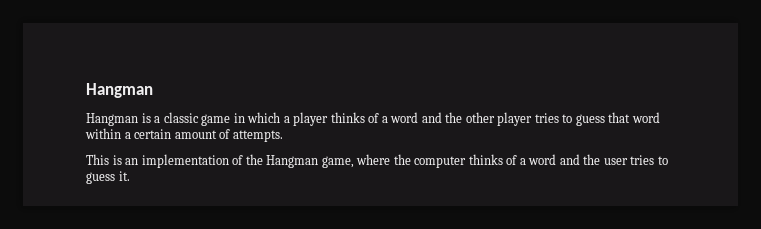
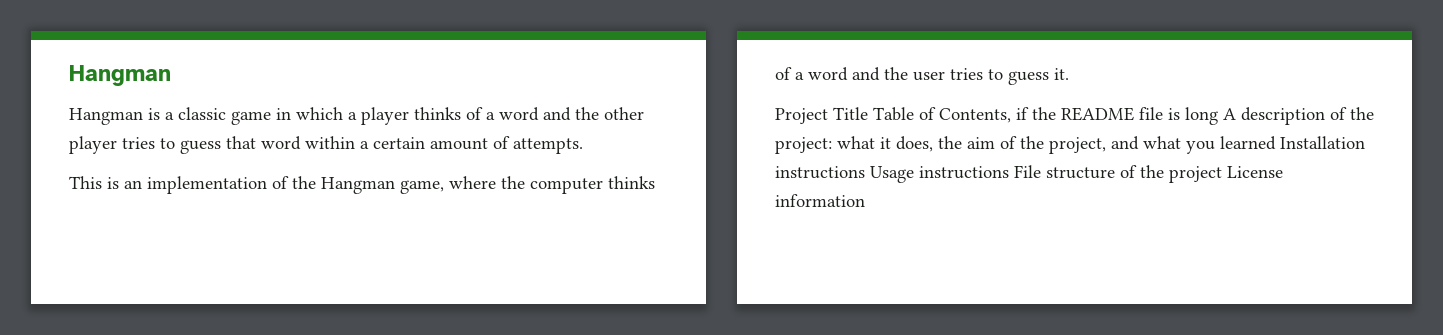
(130, 176) none -> [775,107,1374,125] [775,136,1365,154] [775,165,1283,183] [775,194,865,207] // Project Title Table of Contents, if the README file is long A description of the project: what it does, the aim of the project, and what you learned Installation instructions Usage instructions File structure of the project License information

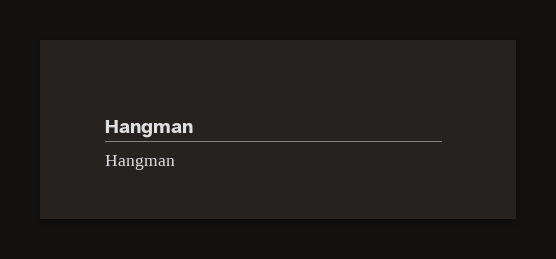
[148,107,644,125] [69,136,583,154] [69,176,655,194] [775,67,1069,85] [775,107,1374,125] [775,136,1365,154] [775,165,1283,183] [775,194,865,207] is a classic game in which a player thinks of a word and the other player tries to guess that word within a certain amount of attempts. // This is an implementation of the Hangman game, where the computer thinks of a word and the user tries to guess it. // Project Title Table of Contents, if the README file is long A description of the project: what it does, the aim of the project, and what you learned Installation instructions Usage instructions File structure of the project License information -> (175, 162) none

